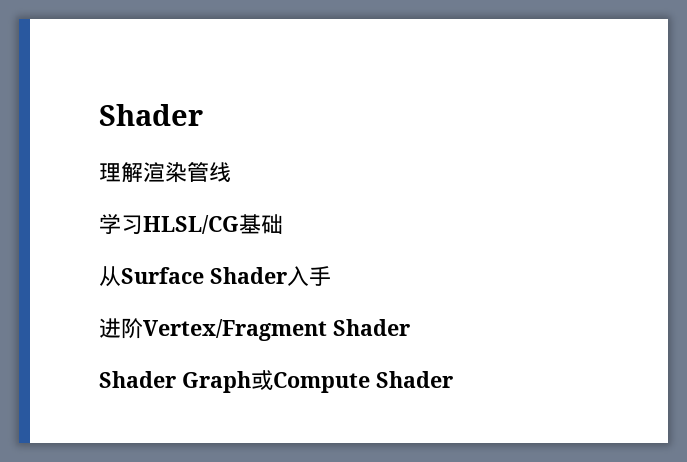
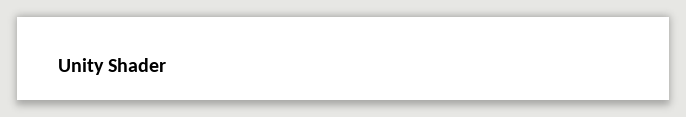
[99,104,203,126] [99,162,231,183] [99,214,283,235] [99,266,331,287] [99,318,410,341] [99,370,453,393] Shader // 理解渲染管线 // 学习HLSL/CG基础 // 从Surface Shader入手 // 进阶Vertex/Fragment Shader // Shader Graph或Compute Shader -> [58,58,167,75] Unity Shader

